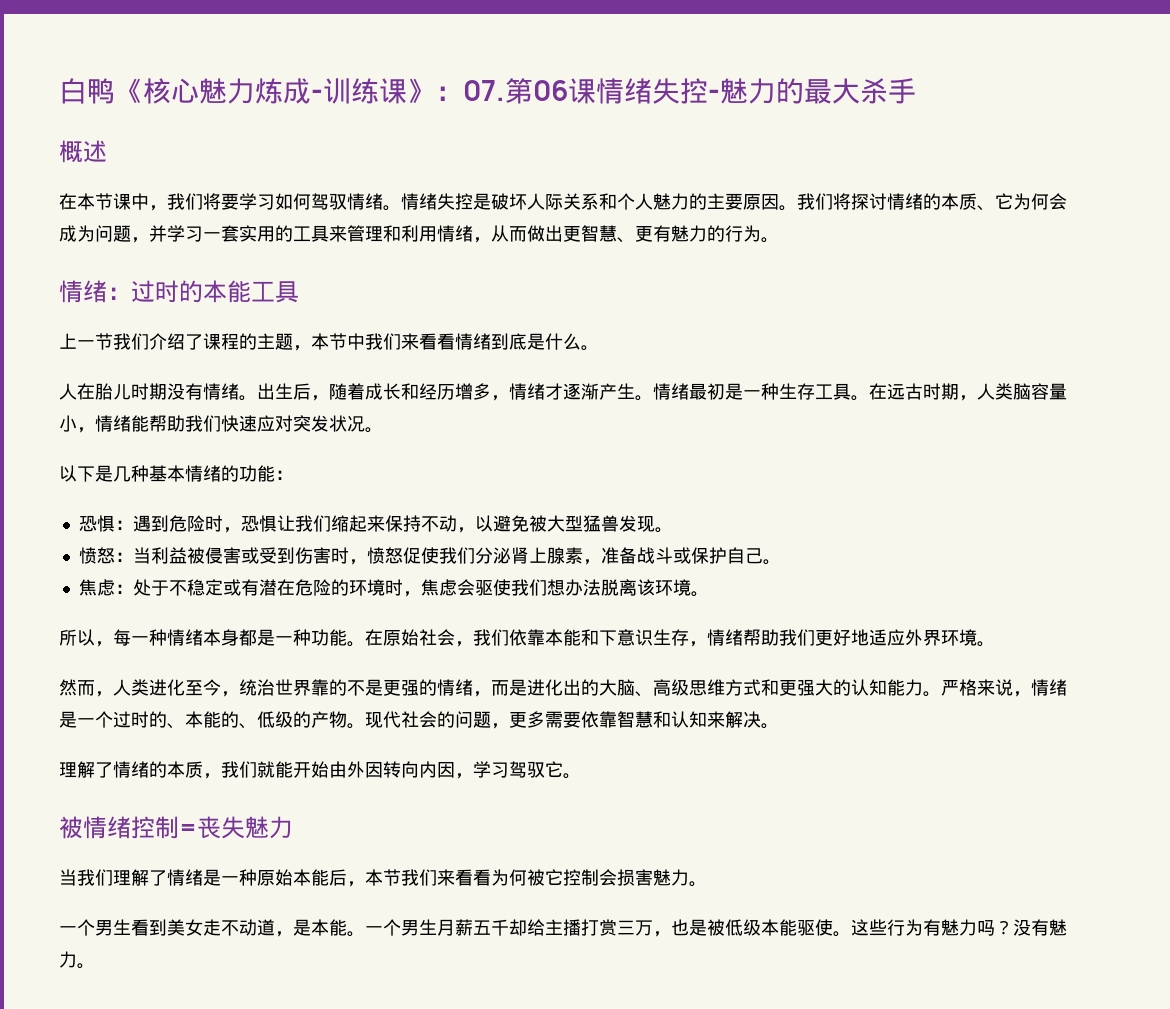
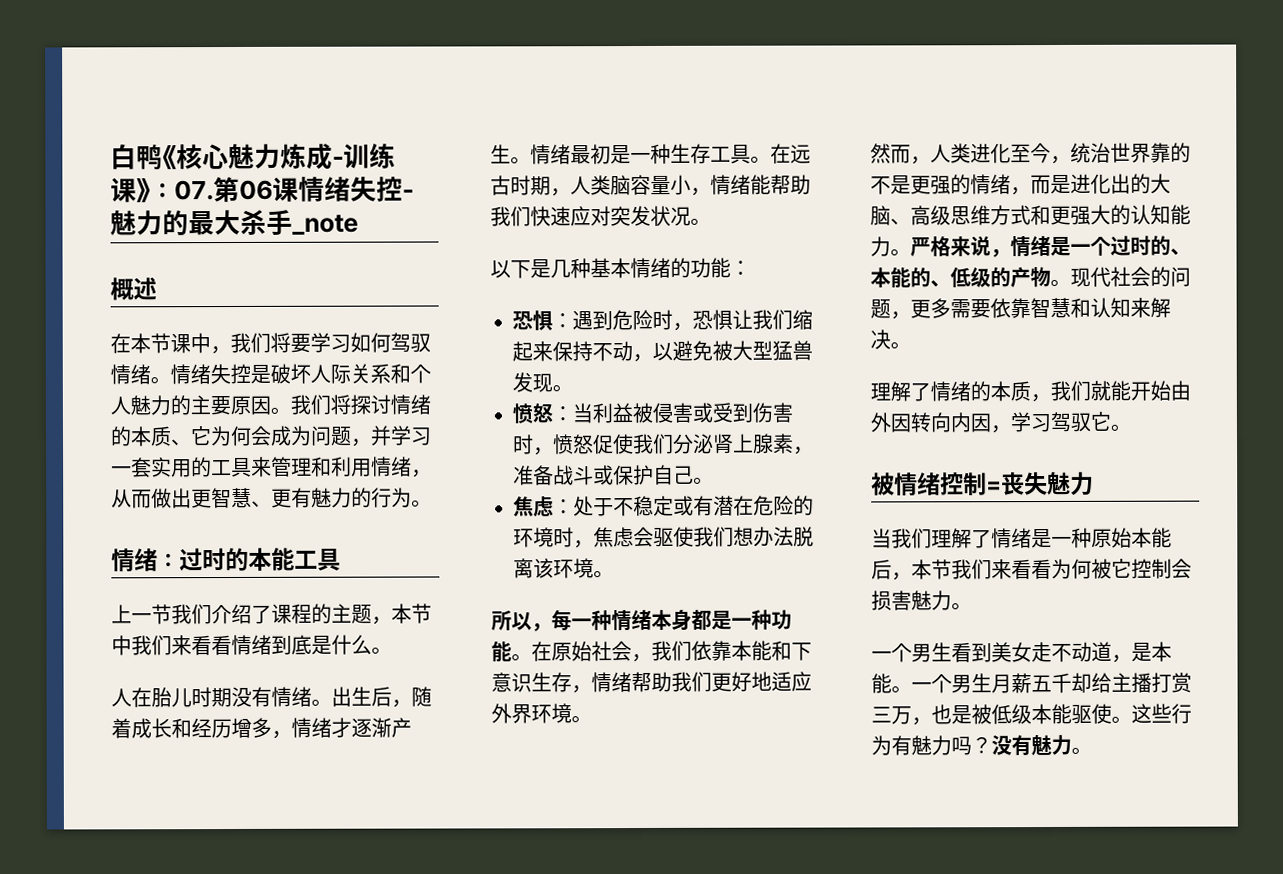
(916, 91) none -> [291,214,359,235] _note

